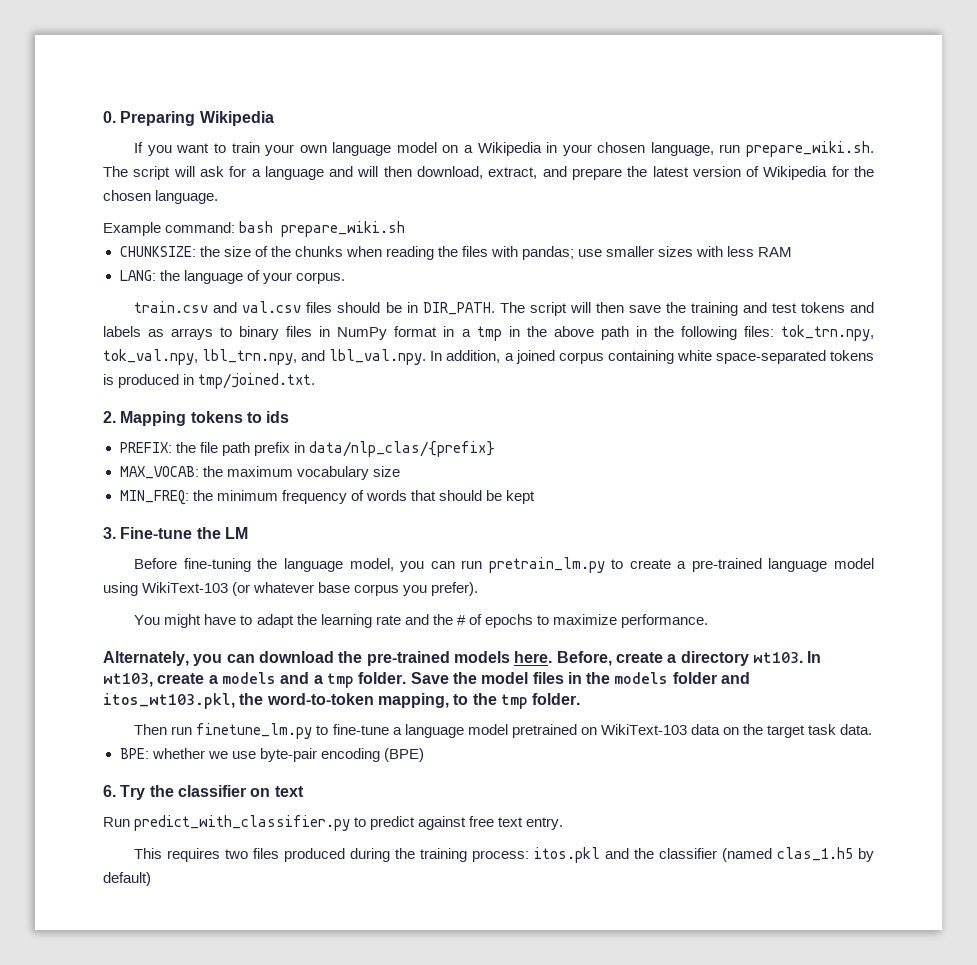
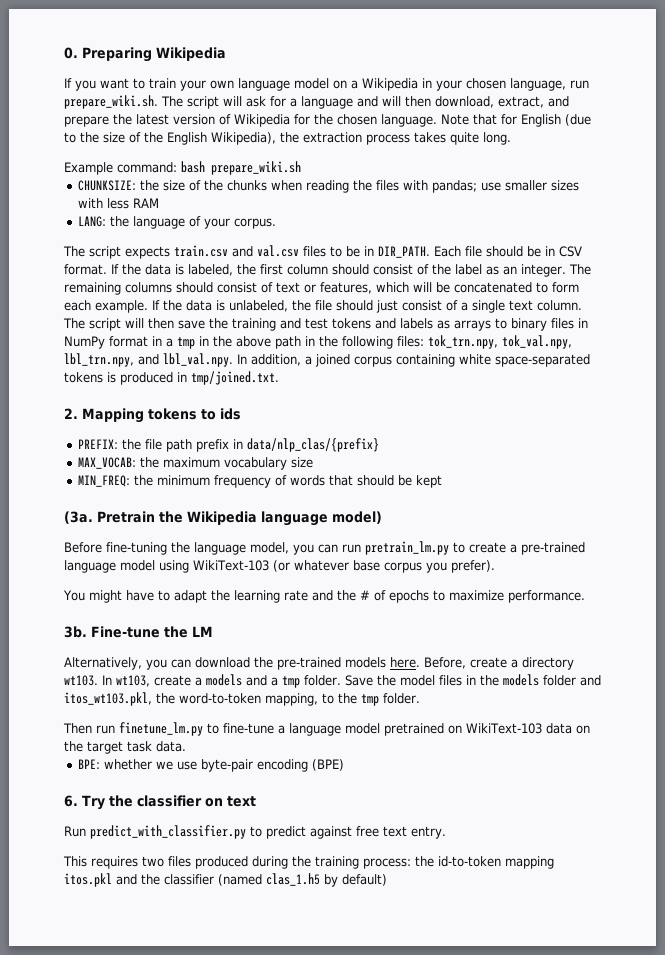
(219, 197) none -> [441,114,591,127] [64,132,511,145] Note that for English (due to the size of the English Wikipedia), the extraction process takes quite long.
(345, 278) none -> [63,246,170,259] The script expects
[337,302,495,315] should be in DIR_PATH. -> [330,246,582,258] [64,264,591,277] [64,282,579,295] [64,300,582,313] to be in DIR_PATH. Each file should be in CSV format. If the data is labeled, the first column should consist of the label as an integer. The remaining columns should consist of text or features, which will be concatenated to form each example. If the data is unlabeled, the file should just consist of a single text column.
[103,527,248,539] 3. Fine-tune the LM -> [64,511,382,526] (3a. Pretrain the Wikipedia language model)
[103,651,189,666] Alternately, -> [64,626,213,638] [64,657,142,670] 3b. Fine-tune the LM // Alternatively,
(530, 856) none -> [415,856,554,869] the id-to-token mapping

